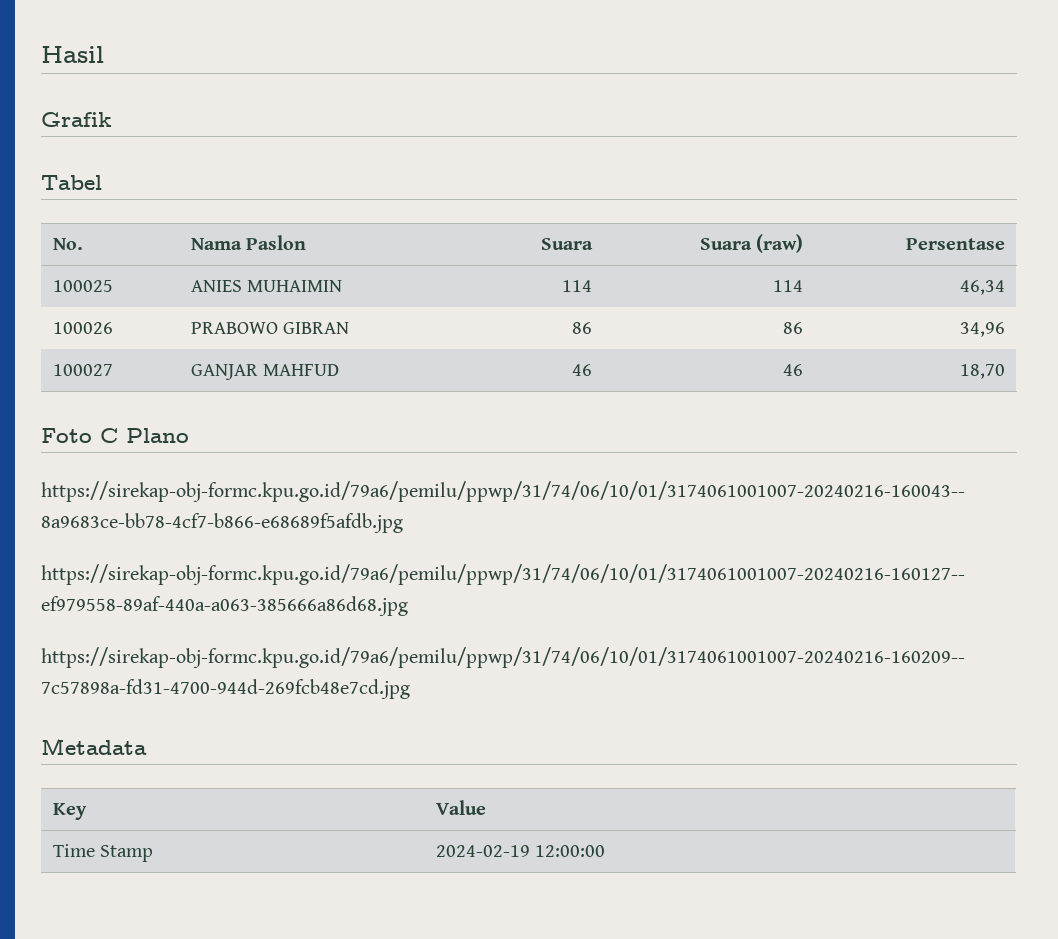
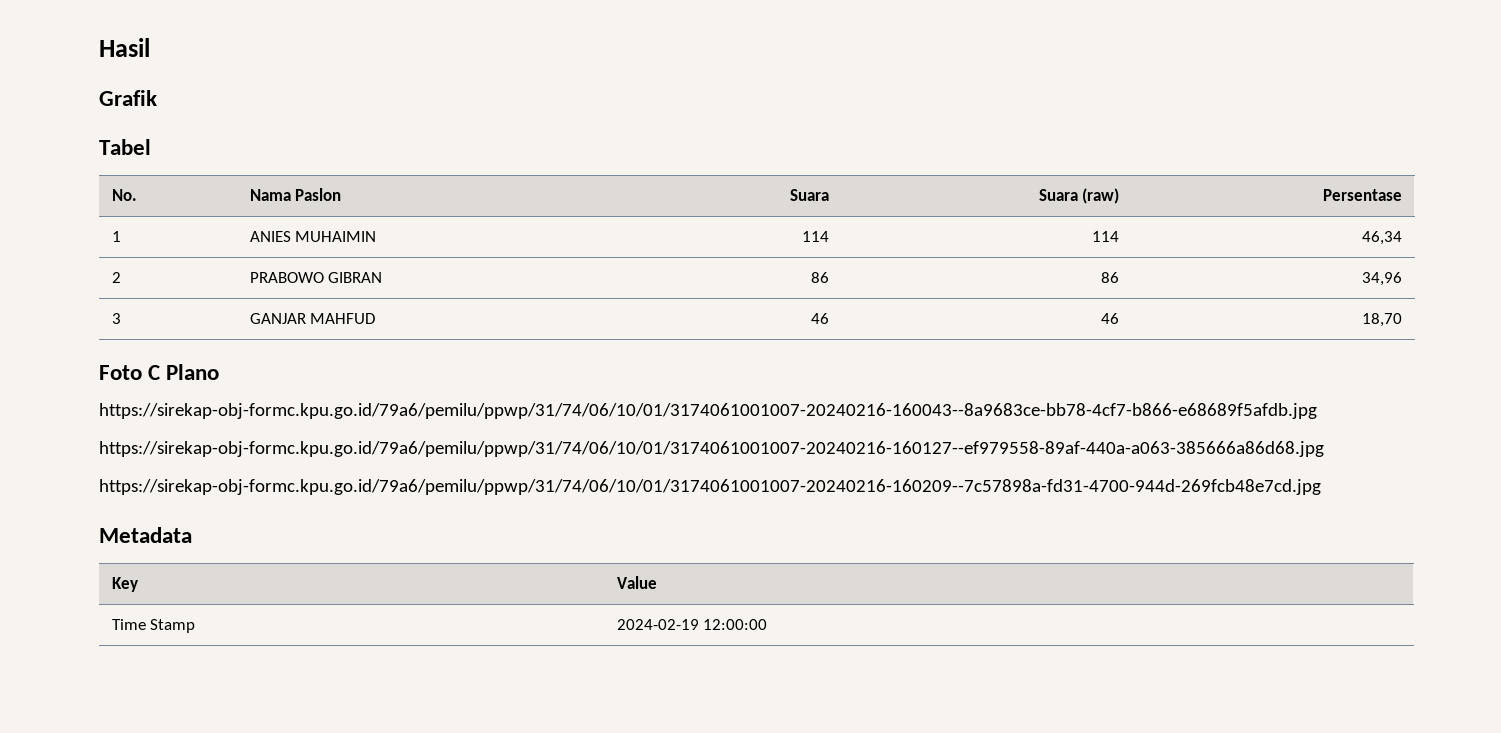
[52,280,113,292] 100025 -> [111,231,121,242] 1
[52,322,113,334] 100026 -> [111,272,121,283] 2
[52,364,113,376] 100027 -> [111,313,121,324] 3

